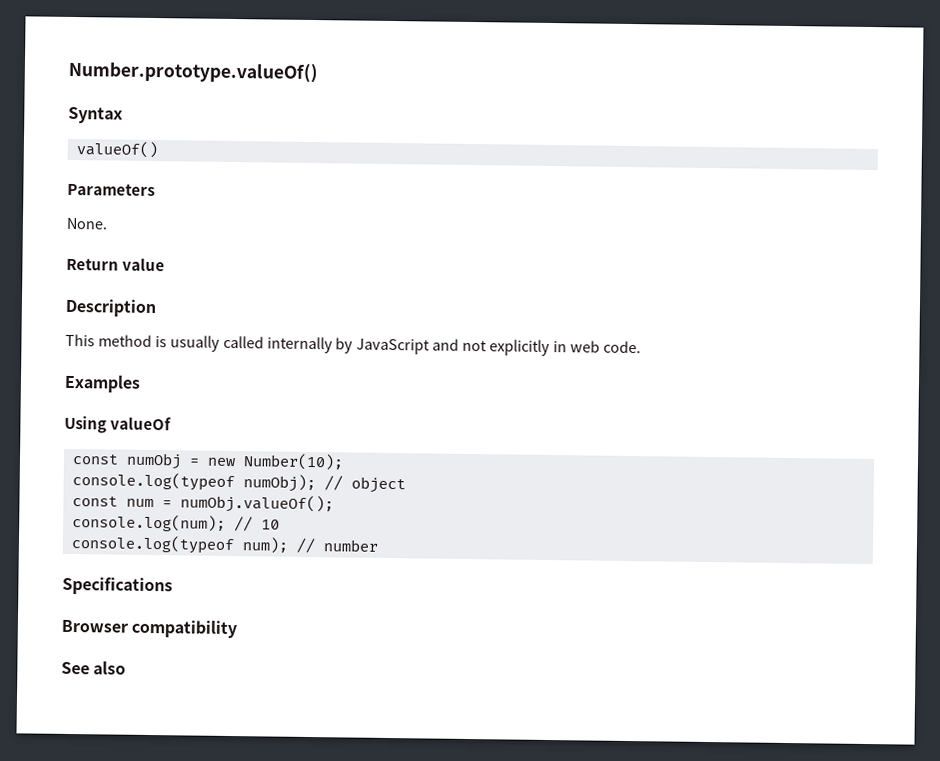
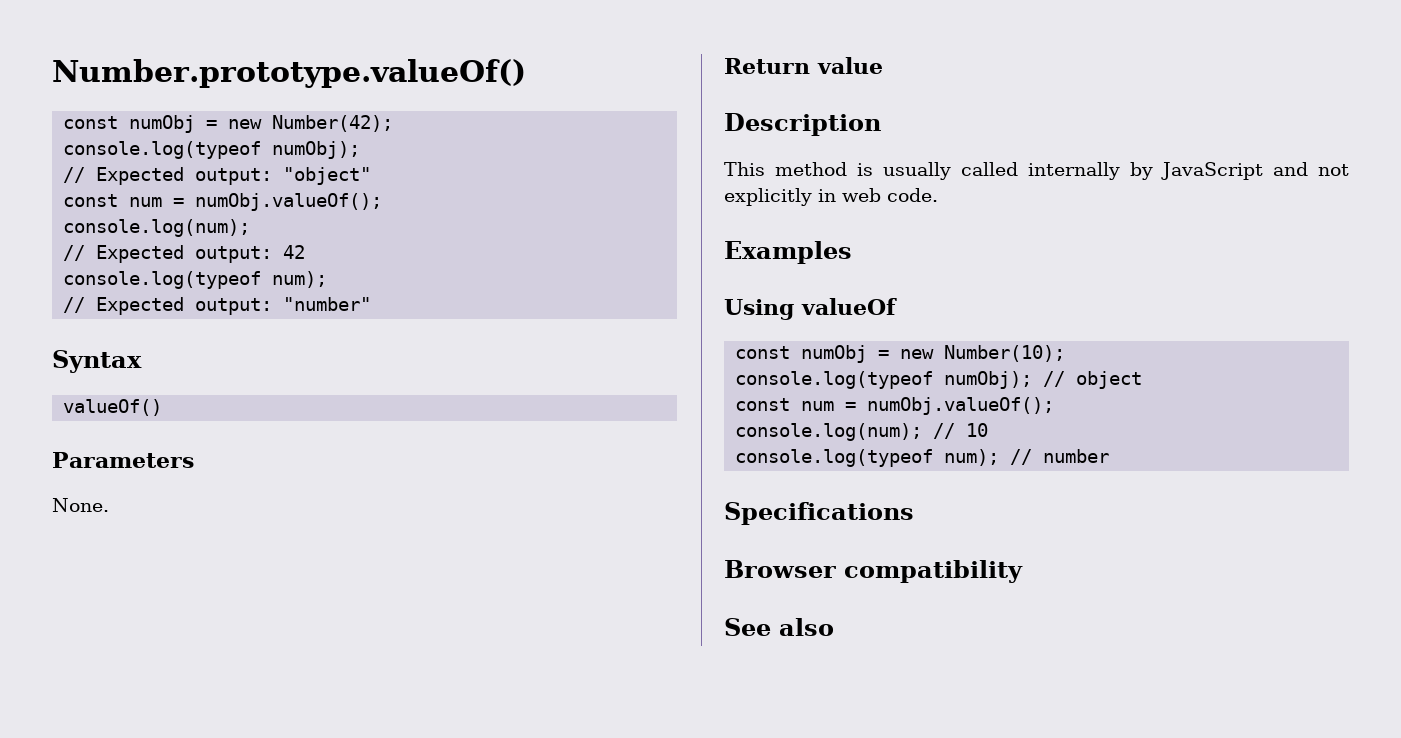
(318, 72) none -> [63,115,394,133] [63,141,361,159] [63,167,372,185] [63,193,383,211] [63,219,251,237] [63,245,306,263] [63,271,328,289] [63,297,372,315] // const numObj = new Number(42); // console.log(typeof numObj); // // Expected output: "object" // const num = numObj.valueOf(); // console.log(num); // // Expected output: 42 // console.log(typeof num); // // Expected output: "number"

